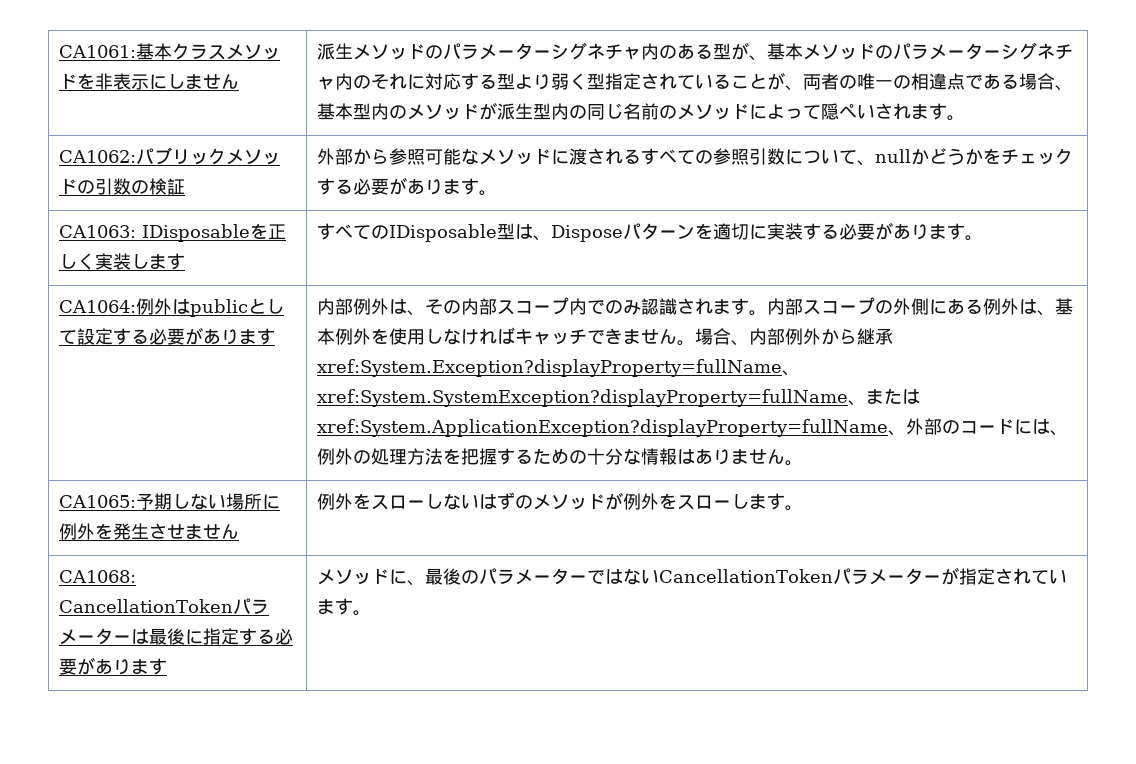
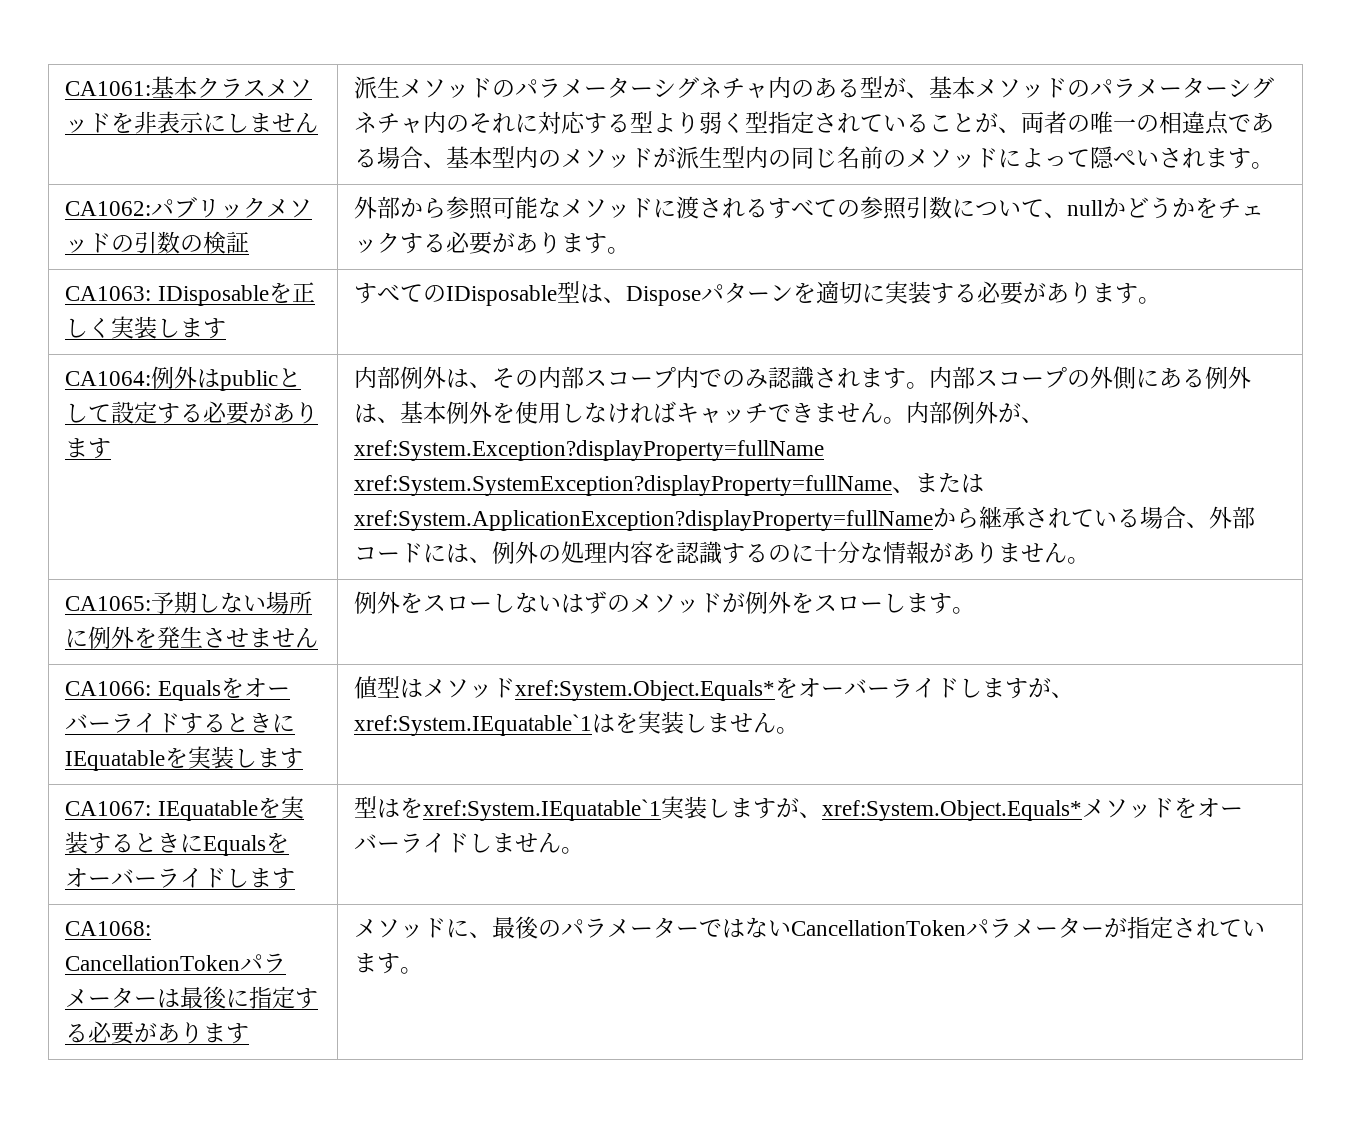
[695,328,894,346] [317,359,801,377] 場合、内部例外から継承xref:System.Exception?displayProperty=fullName、 -> [906,401,1045,424] [354,440,825,461] 内部例外が、xref:System.Exception?displayProperty=fullName
[888,418,961,436] 、外部の -> [933,506,1256,529] から継承されている場合、外部
[407,448,588,465] 方法を把握するための -> [607,541,815,564] 内容を認識するのに
[677,449,696,464] は -> [929,543,953,563] が
(804, 508) none -> [65,677,290,701] [65,712,296,734] [65,746,304,771] [354,676,1075,701] [354,711,800,736] [65,796,304,821] [65,831,290,856] [65,868,296,889] [354,796,1244,821] [354,832,585,854] // CA1066: EqualsをオーバーライドするときにIEquatableを実装します | 値型はメソッドxref:System.Object.Equals*をオーバーライドしますが、xref:System.IEquatable`1はを実装しません。 // CA1067: IEquatableを実装するときにEqualsをオーバーライドします | 型はをxref:System.IEquatable`1実装しますが、xref:System.Object.Equals*メソッドをオーバーライドしません。

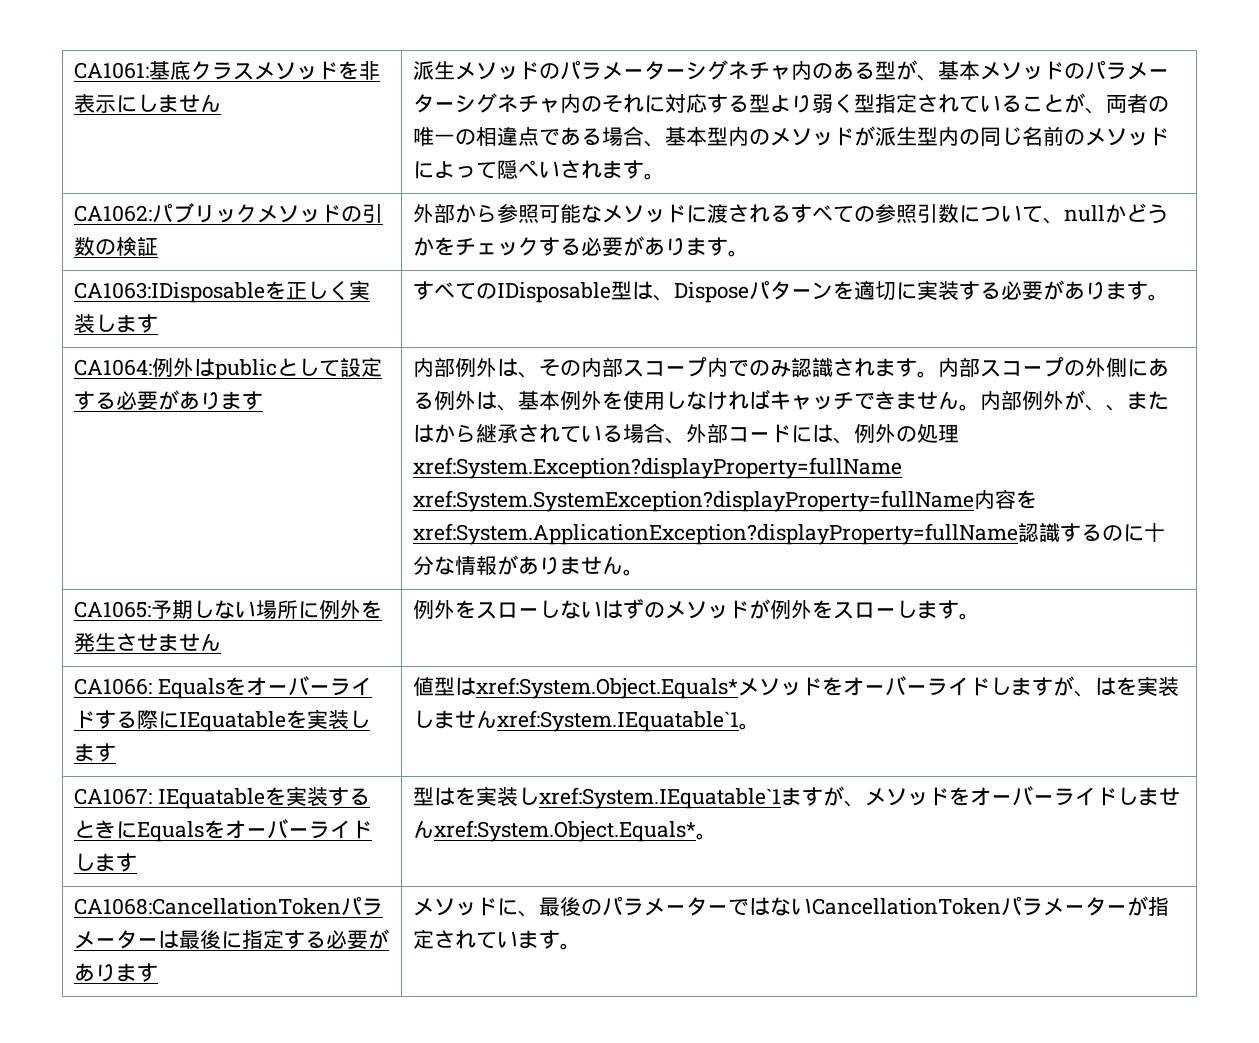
[174,76,198,99] 本 -> [169,60,191,80] 底
[65,285,269,306] CA1063: IDisposable -> [73,282,265,303] CA1063:IDisposable
[354,440,825,461] [354,475,893,496] xref:System.Exception?displayProperty=fullName xref:System.SystemException?displayProperty=fullName -> (1106, 407) none
[354,510,934,531] xref:System.ApplicationException?displayProperty=fullName -> (434, 433) none
[607,541,677,564] 内容を -> [412,457,902,479] [412,489,1037,512] [412,523,1018,545] xref:System.Exception?displayProperty=fullName xref:System.SystemException?displayProperty=fullName内容をxref:System.ApplicationException?displayProperty=fullName
[226,712,273,733] とき -> [136,710,158,729] 際
[423,678,776,701] メソッドxref:System.Object.Equals* -> [475,677,822,699] xref:System.Object.Equals*メソッド
[354,714,593,736] xref:System.IEquatable`1 -> (1095, 693) none
(777, 722) none -> [496,710,739,732] xref:System.IEquatable`1
[423,796,1083,821] xref:System.IEquatable`1実装しますが、xref:System.Object.Equals* -> [475,786,865,809] 実装しxref:System.IEquatable`1ますが、
[561,847,585,854] [65,921,152,936] [65,955,241,971] 。 // CA1068: CancellationToken -> [433,820,717,842] [73,898,341,915] xref:System.Object.Equals*。 // CA1068:CancellationToken

